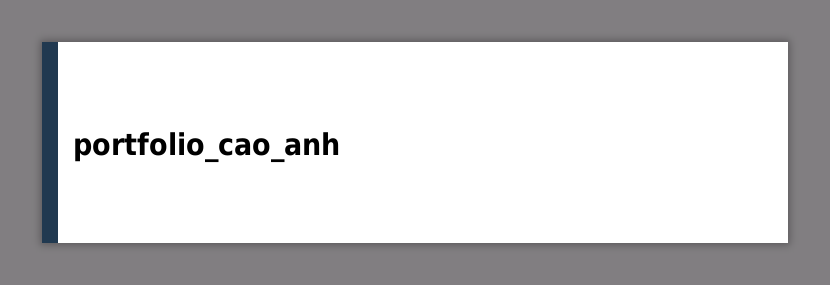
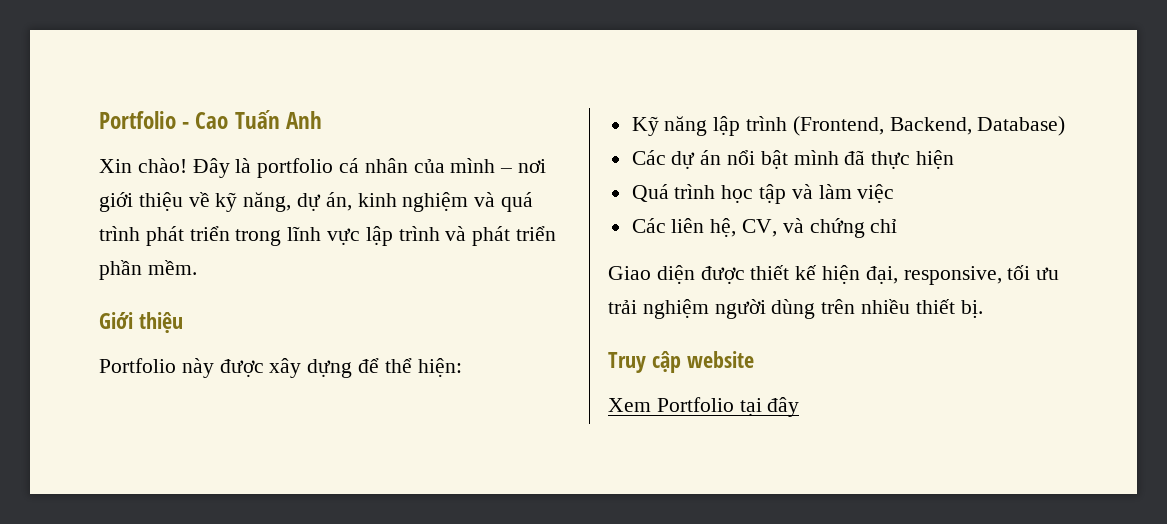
[73,132,340,163] portfolio_cao_anh -> [99,110,322,129] [99,158,547,178] [99,192,534,212] [99,226,557,246] [99,260,197,280] [99,312,183,333] [99,358,462,378] [631,116,1066,136] [631,150,955,169] [631,184,895,204] [631,218,898,238] [608,265,1060,285] [608,299,983,319] [608,351,754,373] [608,397,800,417] Portfolio - Cao Tuấn Anh // Xin chào! Đây là portfolio cá nhân của mình – nơi giới thiệu về kỹ năng, dự án, kinh nghiệm và quá trình phát triển trong lĩnh vực lập trình và phát triển phần mềm. // Giới thiệu // Portfolio này được xây dựng để thể hiện: // Kỹ năng lập trình (Frontend, Backend, Database) // Các dự án nổi bật mình đã thực hiện // Quá trình học tập và làm việc // Các liên hệ, CV, và chứng chỉ // Giao diện được thiết kế hiện đại, responsive, tối ưu trải nghiệm người dùng trên nhiều thiết bị. // Truy cập website // Xem Portfolio tại đây

